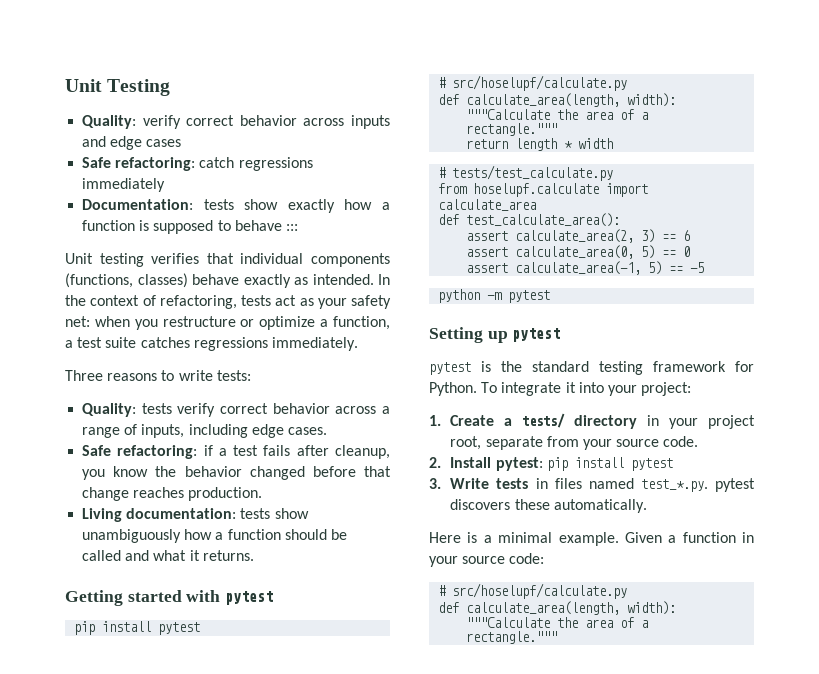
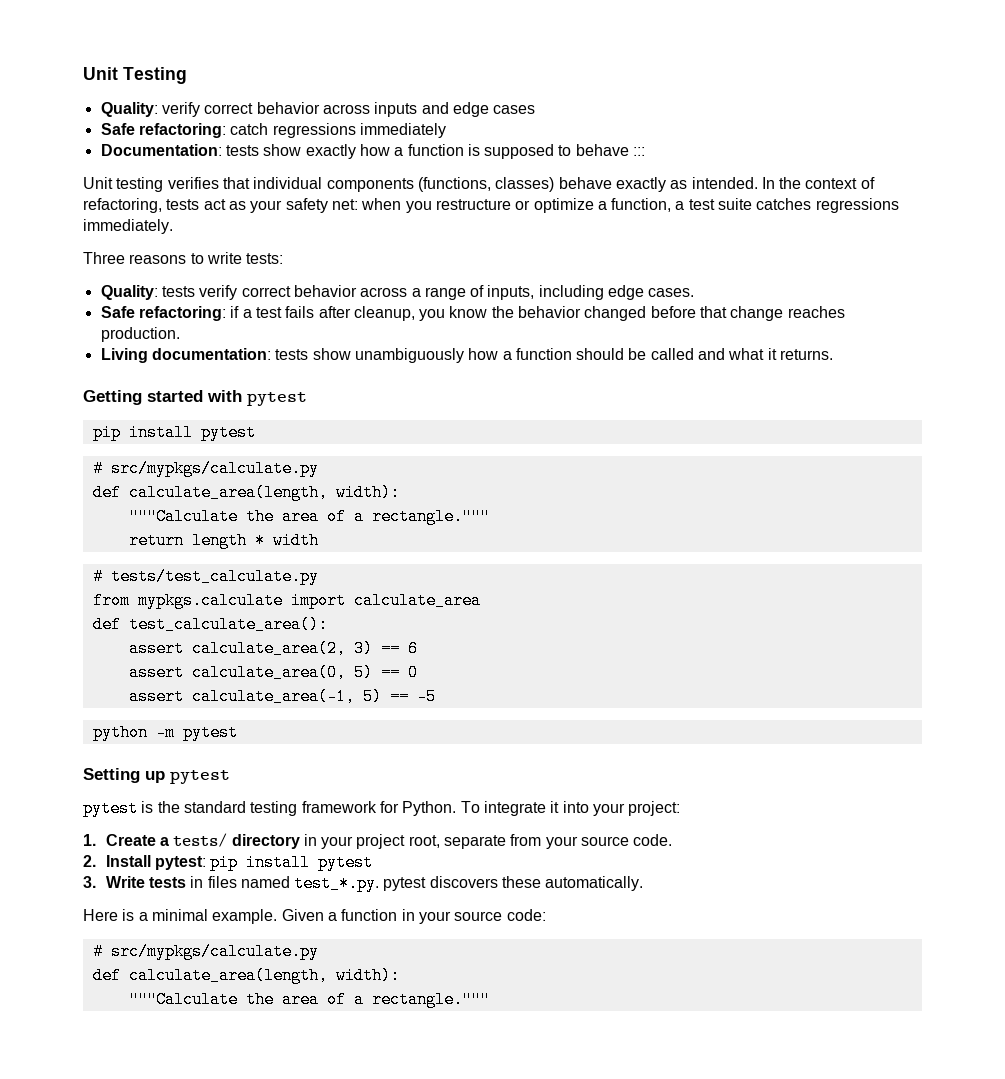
[452,75,628,91] src/hoselupf/calculate.py -> [110,460,319,477] src/mypkgs/calculate.py
[473,183,600,197] hoselupf.calculate -> [137,592,283,609] mypkgs.calculate
[452,583,628,599] src/hoselupf/calculate.py -> [110,943,319,960] src/mypkgs/calculate.py

